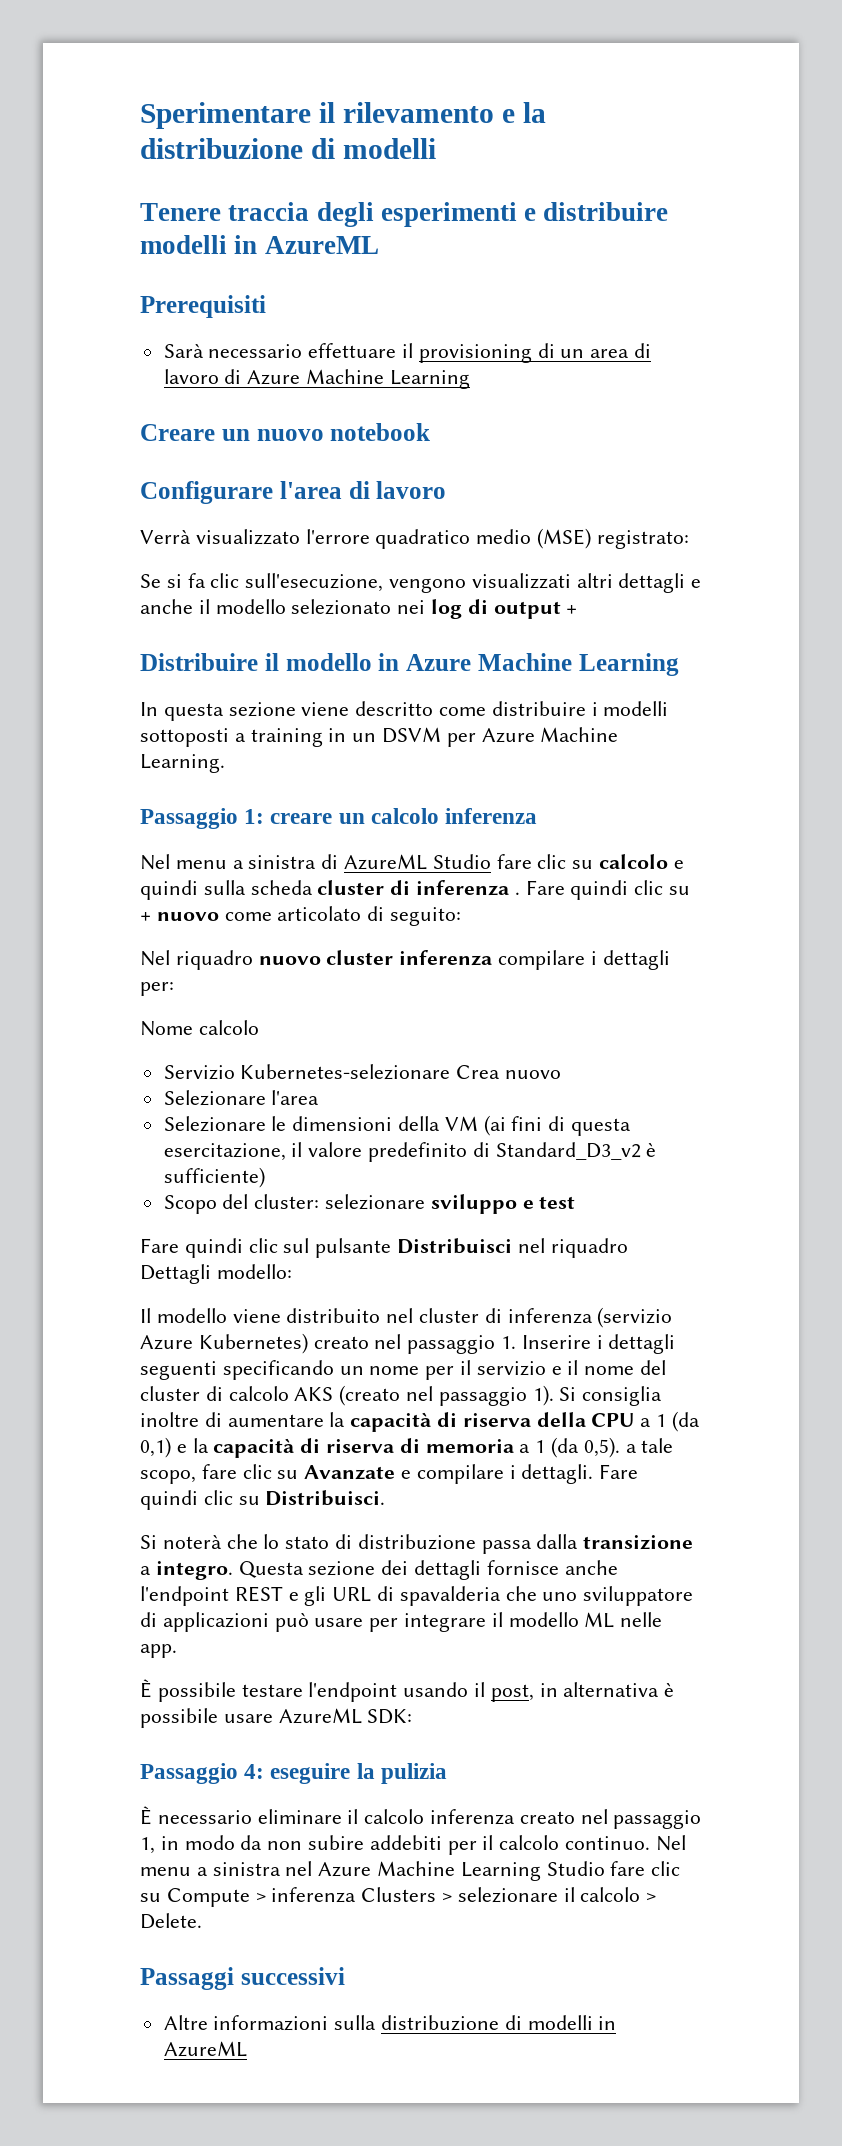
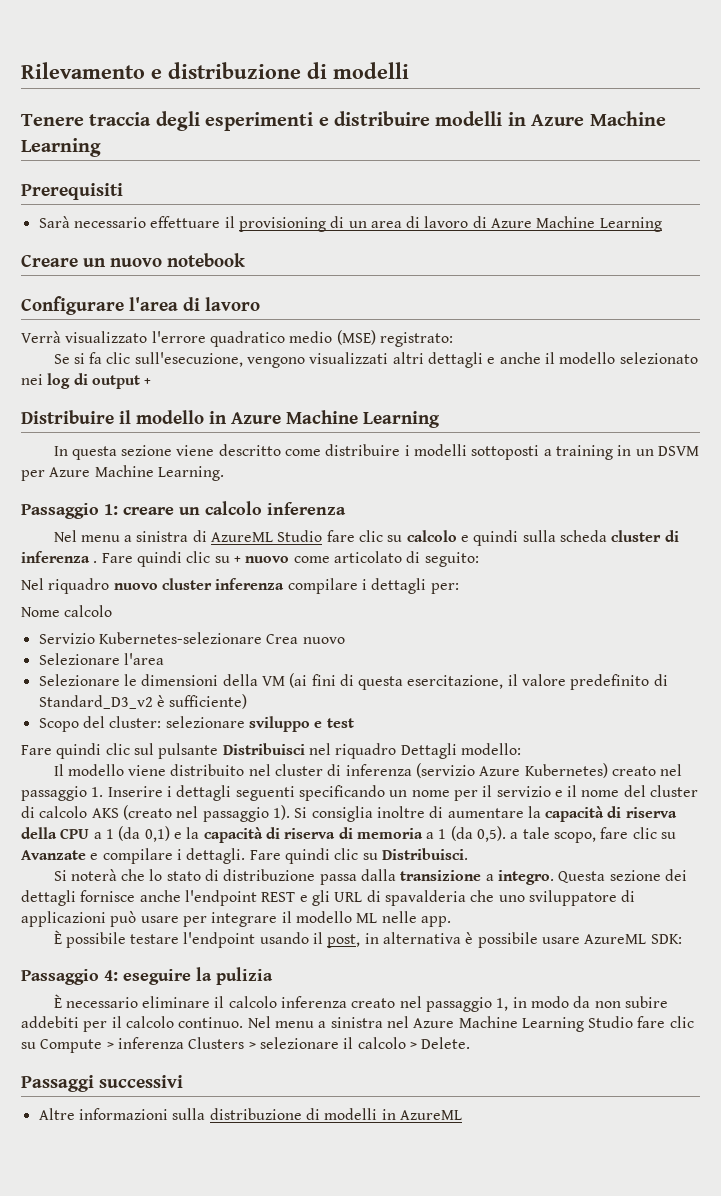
[140,102,546,129] Sperimentare il rilevamento e la -> [21,62,162,79] Rilevamento e
[264,236,379,254] AzureML -> [531,111,666,126] [21,138,101,157] Azure Machine Learning

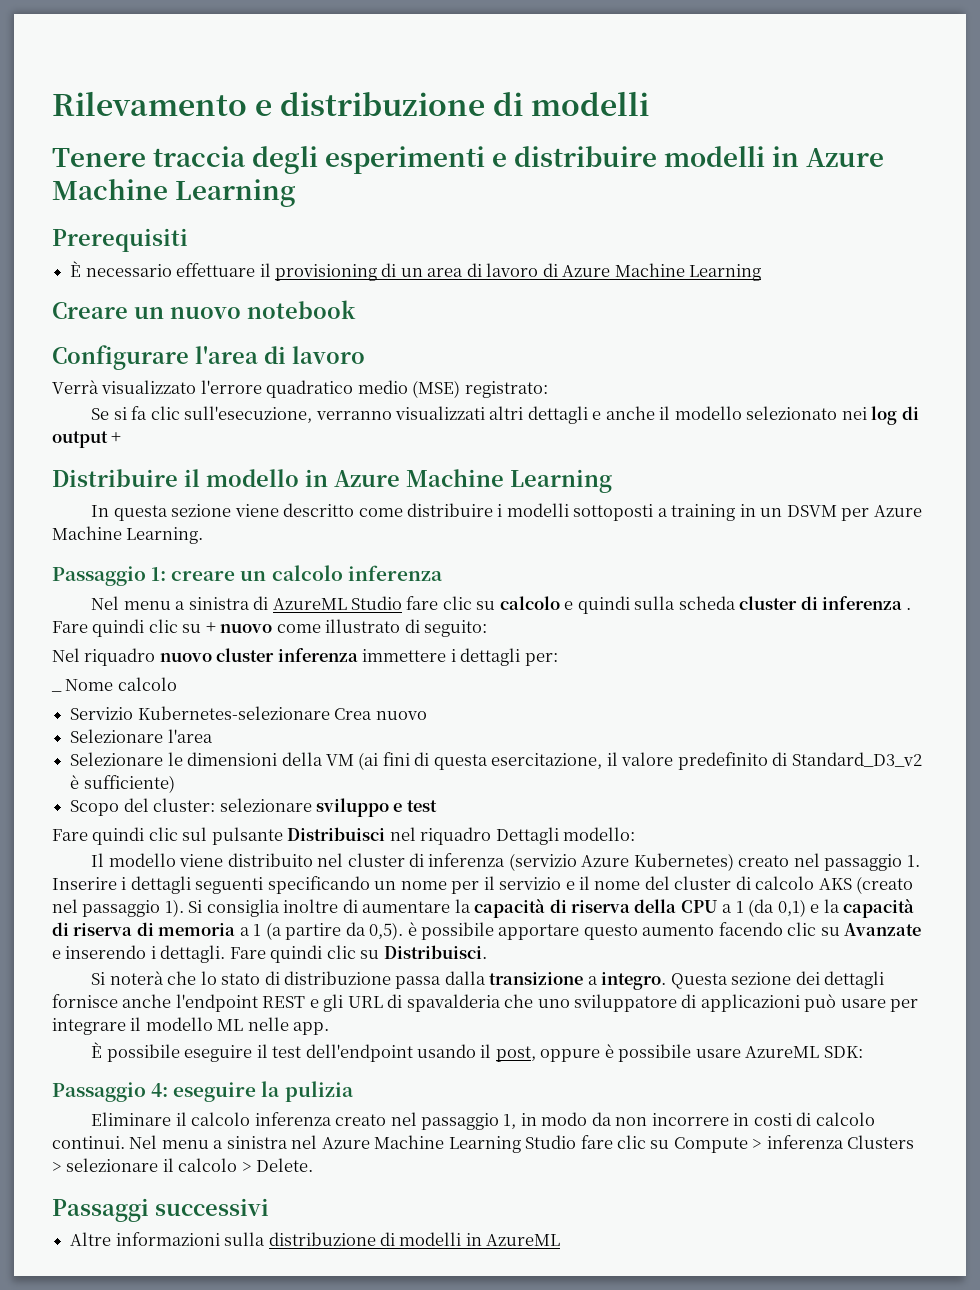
[38,216,70,228] Sarà -> [70,261,82,277] È
[247,357,306,368] vengono -> [315,411,392,420] verranno
[333,551,402,563] articolato -> [325,619,401,633] illustrato
[287,578,358,594] compilare -> [362,649,447,662] immettere
(459, 588) none -> [51,691,62,692] _
[450,826,629,843] (da 0,5). a tale scopo, fare -> [265,922,783,940] (a partire da 0,5). è possibile apportare questo aumento facendo
[102,848,173,864] compilare -> [65,945,147,959] inserendo
[130,932,256,948] testare l'endpoint -> [184,1044,413,1062] eseguire il test dell'endpoint
[364,932,462,944] in alternativa -> [540,1049,601,1062] oppure
[53,994,211,1008] È necessario eliminare -> [91,1112,172,1126] Eliminare
[624,996,668,1008] [21,1016,244,1032] subire addebiti per il calcolo continuo. -> [651,1112,875,1126] [52,1136,125,1149] incorrere in costi di calcolo continui.

